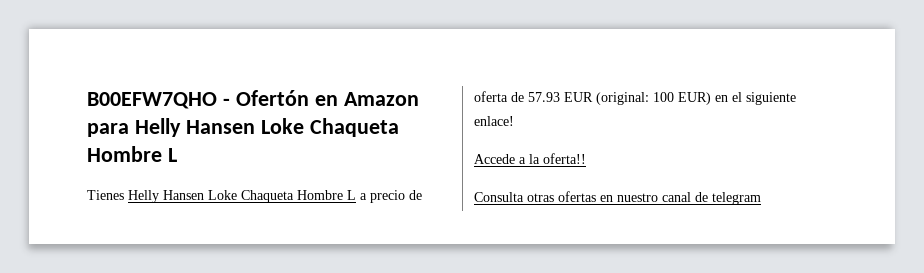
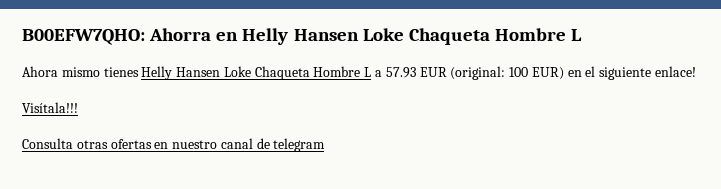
[87,90,419,109] [87,123,129,137] B00EFW7QHO - Ofertón en Amazon para -> [22,28,239,45] B00EFW7QHO: Ahorra en
[87,190,124,200] Tienes -> [22,66,139,77] Ahora mismo tienes
[370,190,422,203] [474,91,524,102] precio de oferta de -> (383, 73) none
[474,153,586,164] Accede a la oferta!! -> [22,102,78,113] Visítala!!!

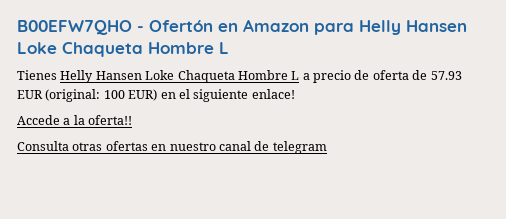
[22,28,239,45] B00EFW7QHO: Ahorra en -> [17,19,354,35] B00EFW7QHO - Ofertón en Amazon para
[22,66,139,77] Ahora mismo tienes -> [17,70,57,80] Tienes
(383, 73) none -> [313,70,428,83] precio de oferta de
[22,102,78,113] Visítala!!! -> [17,115,133,125] Accede a la oferta!!

